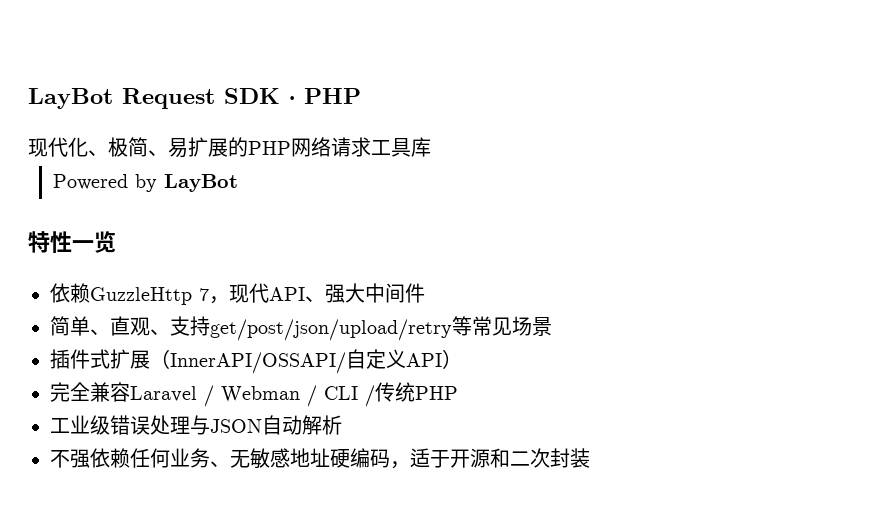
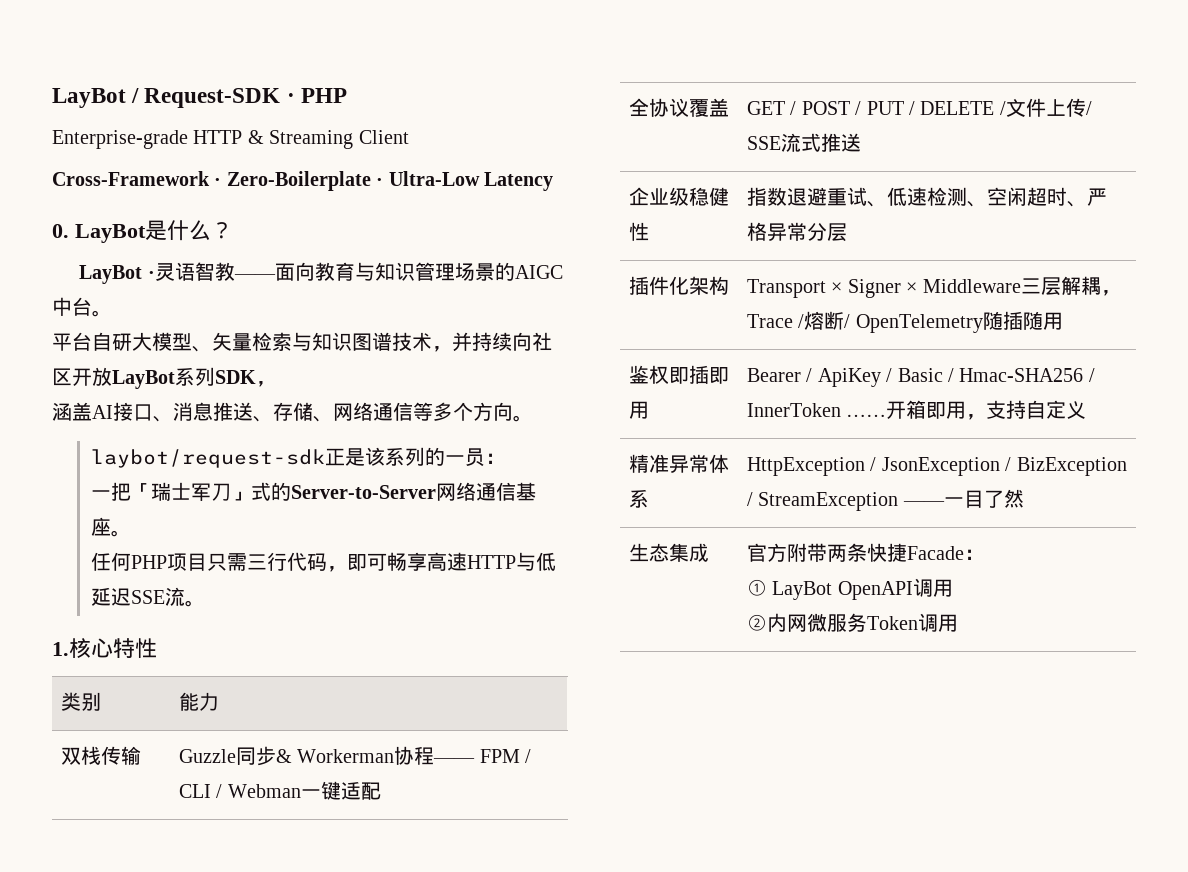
[28,88,280,109] LayBot Request SDK -> [52,88,281,108] LayBot / Request-SDK
[28,137,431,158] [53,174,239,192] [28,231,116,253] [50,283,425,305] [50,316,552,341] [50,349,462,374] [50,382,458,407] [50,415,342,435] [50,448,590,469] 现代化、极简、易扩展的PHP网络请求工具库 // Powered by LayBot // 特性一览 // 依赖GuzzleHttp 7，现代API、强大中间件 // 简单、直观、支持get/post/json/upload/retry等常见场景 // 插件式扩展（InnerAPI/OSSAPI/自定义API） // 完全兼容Laravel / Webman / CLI /传统PHP // 工业级错误处理与JSON自动解析 // 不强依赖任何业务、无敏感地址硬编码，适于开源和二次封装 -> [52,130,409,149] [52,171,553,191] [52,220,233,243] [79,262,563,284] [52,297,112,317] [52,332,552,352] [52,367,276,389] [52,402,533,422] [91,447,506,468] [91,482,537,501] [91,517,132,537] [91,552,557,572] [91,587,206,607] [52,638,157,658] [61,692,102,711] [179,692,220,711] [61,746,142,765] [179,746,532,766] [179,781,381,800] [629,98,730,117] [747,98,1092,117] [747,133,862,152] [629,187,730,206] [629,222,650,241] [747,187,1108,207] [747,222,848,242] [629,276,730,295] [747,276,1121,298] [747,311,1063,333] [629,365,730,384] [629,401,650,419] [747,368,1095,387] [747,400,1087,420] [629,454,730,473] [629,489,650,508] [747,457,1127,476] [747,489,1024,511] [629,543,710,562] [747,543,985,562] [747,578,953,600] [747,613,959,632] Enterprise-grade HTTP & Streaming Client // Cross-Framework · Zero-Boilerplate · Ultra-Low Latency // 0. LayBot是什么？ // LayBot ·灵语智教——面向教育与知识管理场景的AIGC中台。 // 平台自研大模型、矢量检索与知识图谱技术，并持续向社区开放LayBot系列SDK， // 涵盖AI接口、消息推送、存储、网络通信等多个方向。 // laybot/request-sdk正是该系列的一员： // 一把「瑞士军刀」式的Server-to-Server网络通信基座。 // 任何PHP项目只需三行代码，即可畅享高速HTTP与低延迟SSE流。 // 1.核心特性 // 类别 | 能力 // 双栈传输 | Guzzle同步& Workerman协程—— FPM / CLI / Webman一键适配 // 全协议覆盖 | GET / POST / PUT / DELETE /文件上传/ SSE流式推送 // 企业级稳健性 | 指数退避重试、低速检测、空闲超时、严格异常分层 // 插件化架构 | Transport × Signer × Middleware三层解耦，Trace /熔断/ OpenTelemetry随插随用 // 鉴权即插即用 | Bearer / ApiKey / Basic / Hmac-SHA256 / InnerToken ……开箱即用，支持自定义 // 精准异常体系 | HttpException / JsonException / BizException / StreamException ——一目了然 // 生态集成 | 官方附带两条快捷Facade： // ① LayBot OpenAPI调用 // ②内网微服务Token调用

